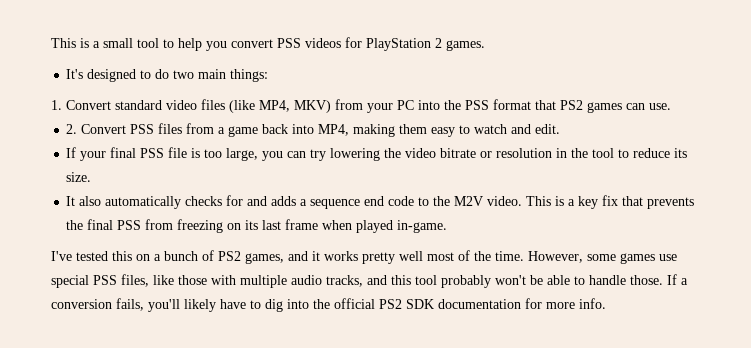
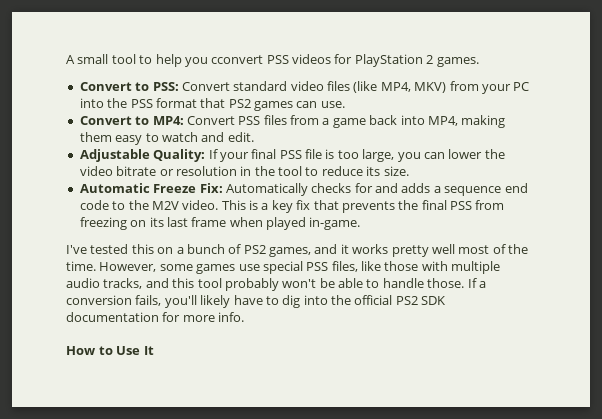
[51,38,100,48] This is a -> [66,55,75,64] A
[231,39,273,48] convert -> [211,55,264,64] cconvert
[66,69,269,82] [51,100,62,110] It's designed to do two main things: // 1. -> [79,82,179,91] Convert to PSS:
[66,124,78,134] 2. -> [79,116,184,125] Convert to MP4:
(561, 129) none -> [79,149,206,162] Adjustable Quality:
[310,148,381,161] try lowering -> [448,149,483,159] lower
[66,196,182,209] It also automatically -> [79,183,308,196] Automatic Freeze Fix: Automatically
(606, 303) none -> [66,346,154,355] // How to Use It

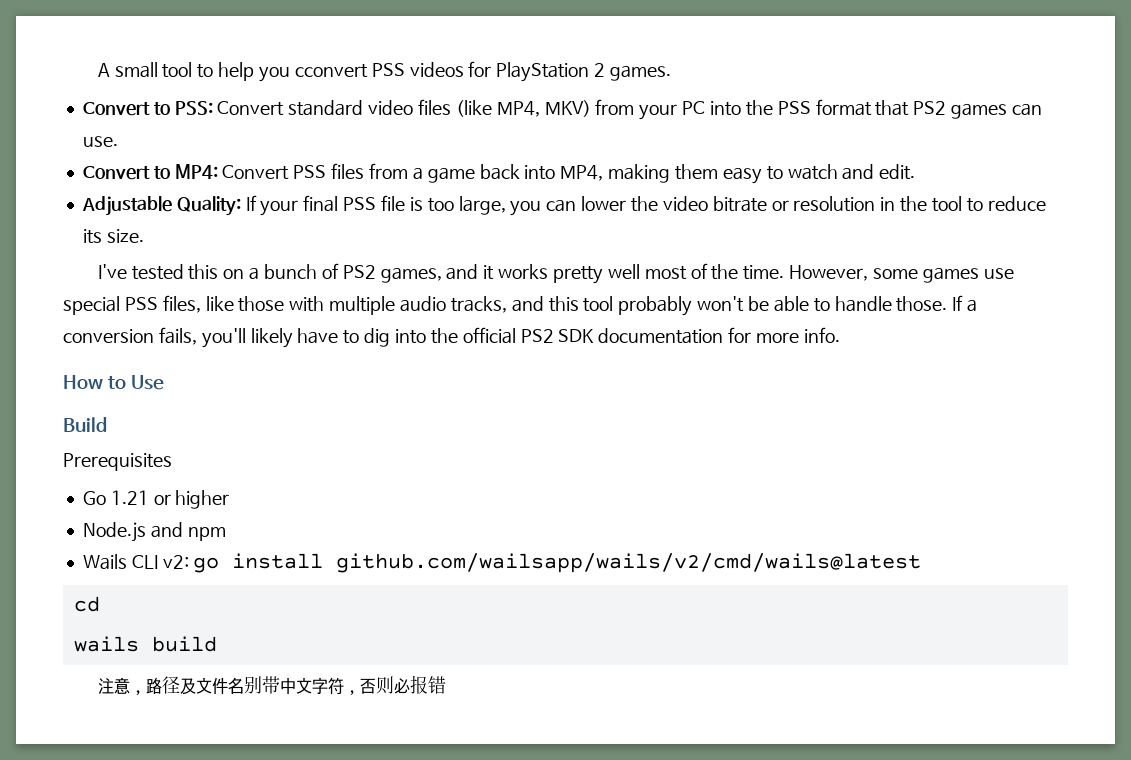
[79,183,528,196] [79,200,505,213] [79,217,361,230] // Automatic Freeze Fix: Automatically checks for and adds a sequence end code to the M2V video. This is a key fix that prevents the final PSS from freezing on its last frame when played in-game. -> (144, 236) none
[143,346,154,355] It -> [63,417,107,432] [63,453,172,471] [82,490,230,509] [82,522,226,542] [82,553,922,573] [73,596,100,612] [73,636,217,652] [97,675,446,695] // Build // Prerequisites // Go 1.21 or higher // Node.js and npm // Wails CLI v2: go install github.com/wailsapp/wails/v2/cmd/wails@latest // cd // wails build // 注意，路径及文件名别带中文字符，否则必报错

